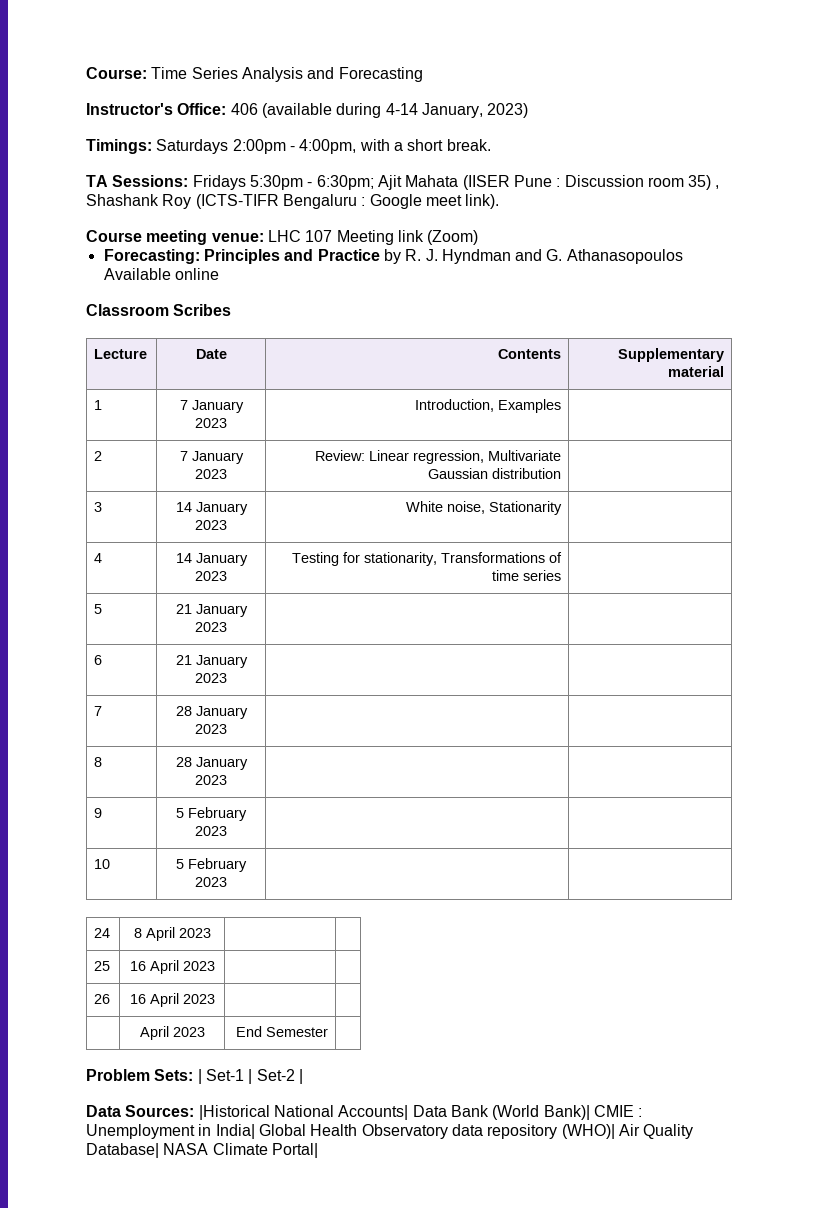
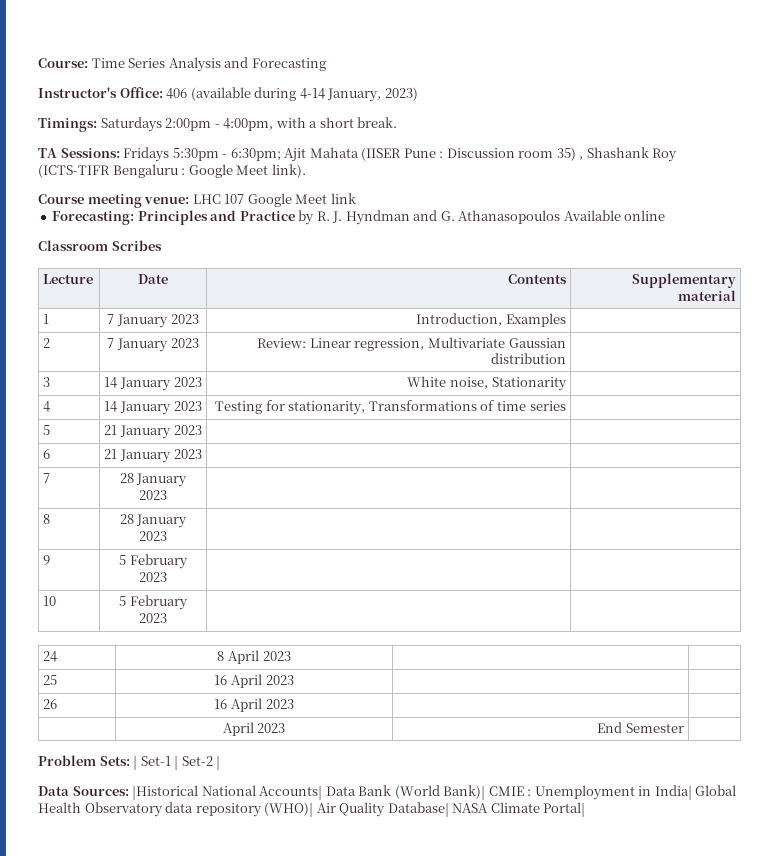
[425,195,462,206] meet -> [236,165,269,175] Meet
[336,230,394,245] Meeting -> [247,193,328,207] Google Meet
[427,230,479,245] (Zoom) -> (356, 198) none

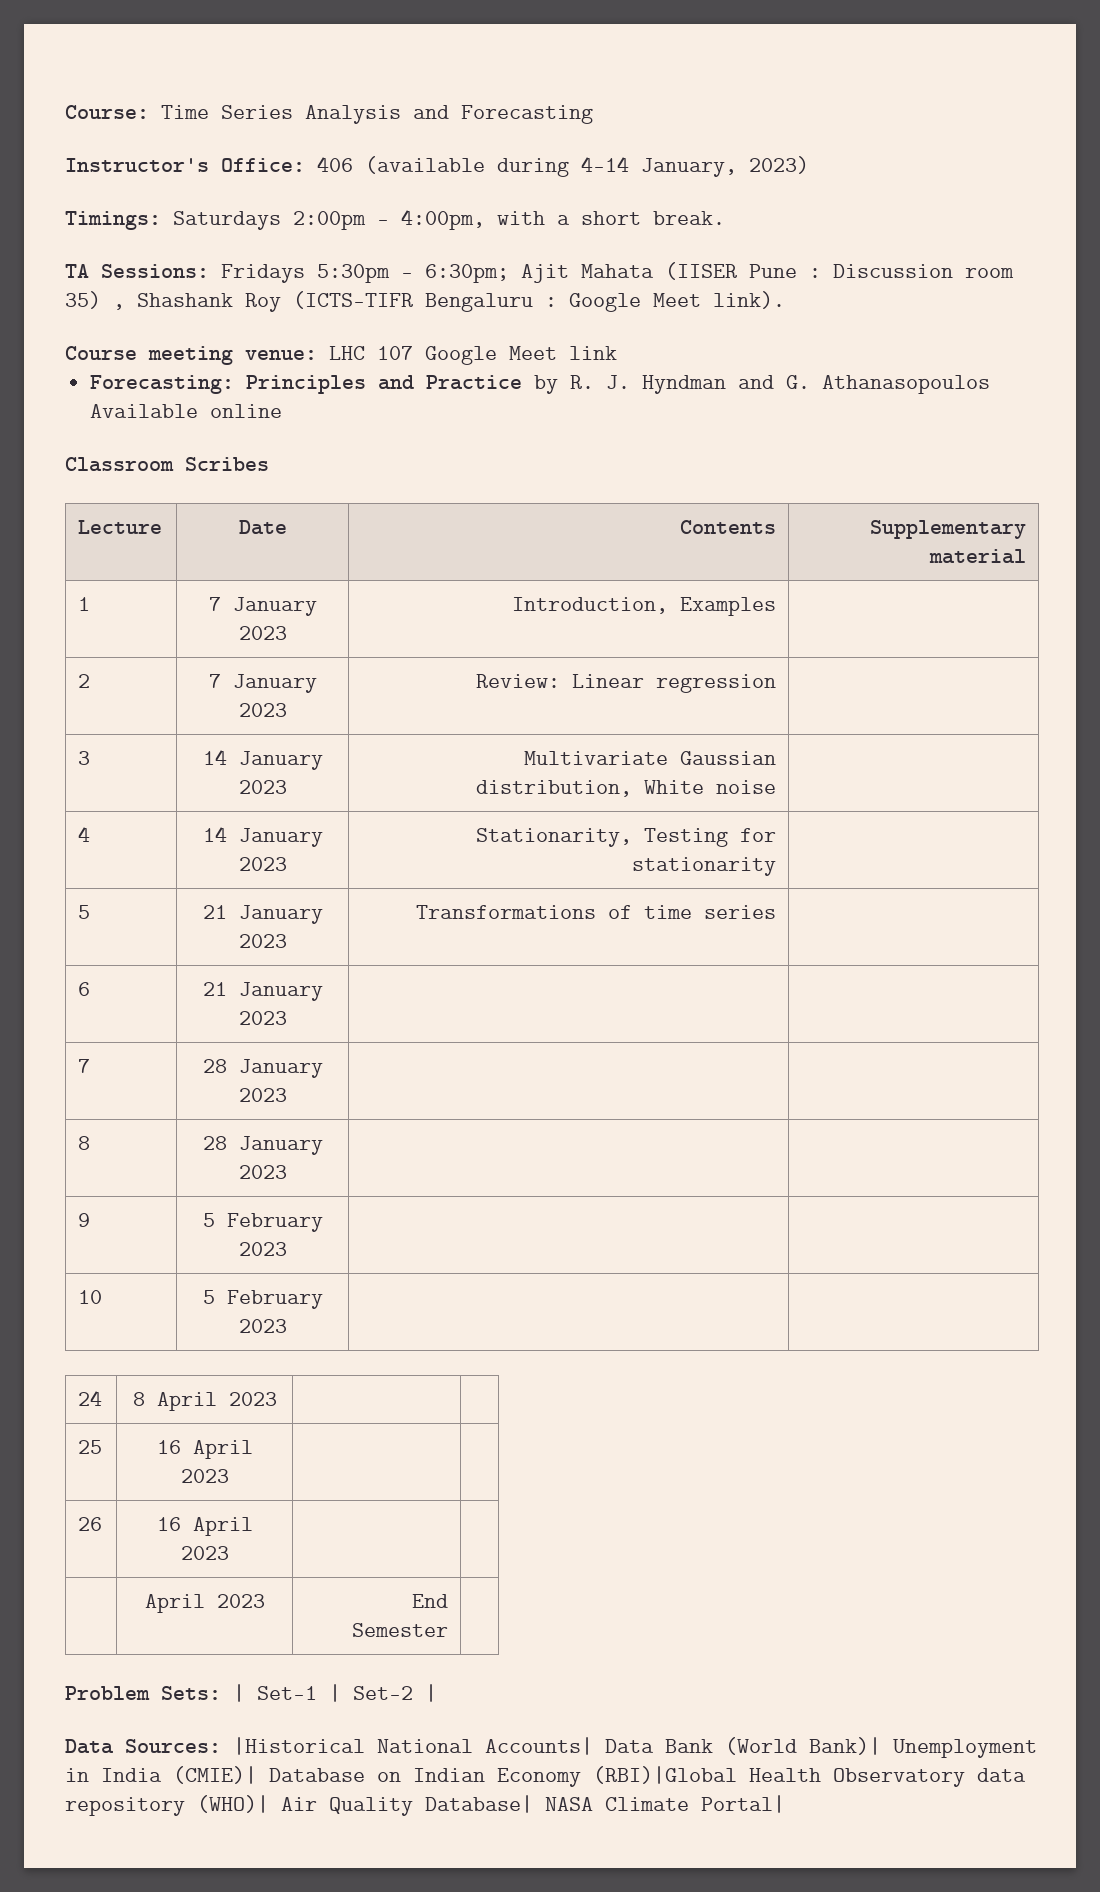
[354,337,566,351] [490,353,566,364] regression, Multivariate Gaussian distribution -> [655,674,776,693] regression
[407,376,567,391] White noise, Stationarity -> [523,751,776,765] [475,780,776,797] Multivariate Gaussian distribution, White noise
(202, 406) none -> [475,828,632,847] Stationarity,
[288,400,566,415] stationarity, Transformations of time series -> [631,857,776,876] stationarity
(202, 430) none -> [415,905,776,919] Transformations of time series
[488,785,737,800] CMIE : Unemployment in India| Global -> [893,1739,1037,1758] [65,1766,737,1787] Unemployment in India (CMIE)| Database on Indian Economy (RBI)|Global

